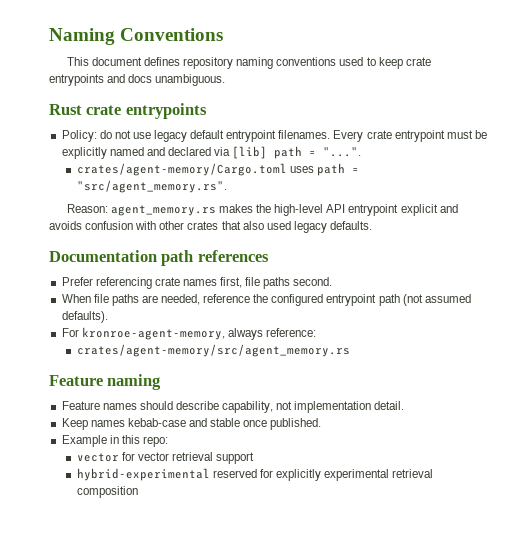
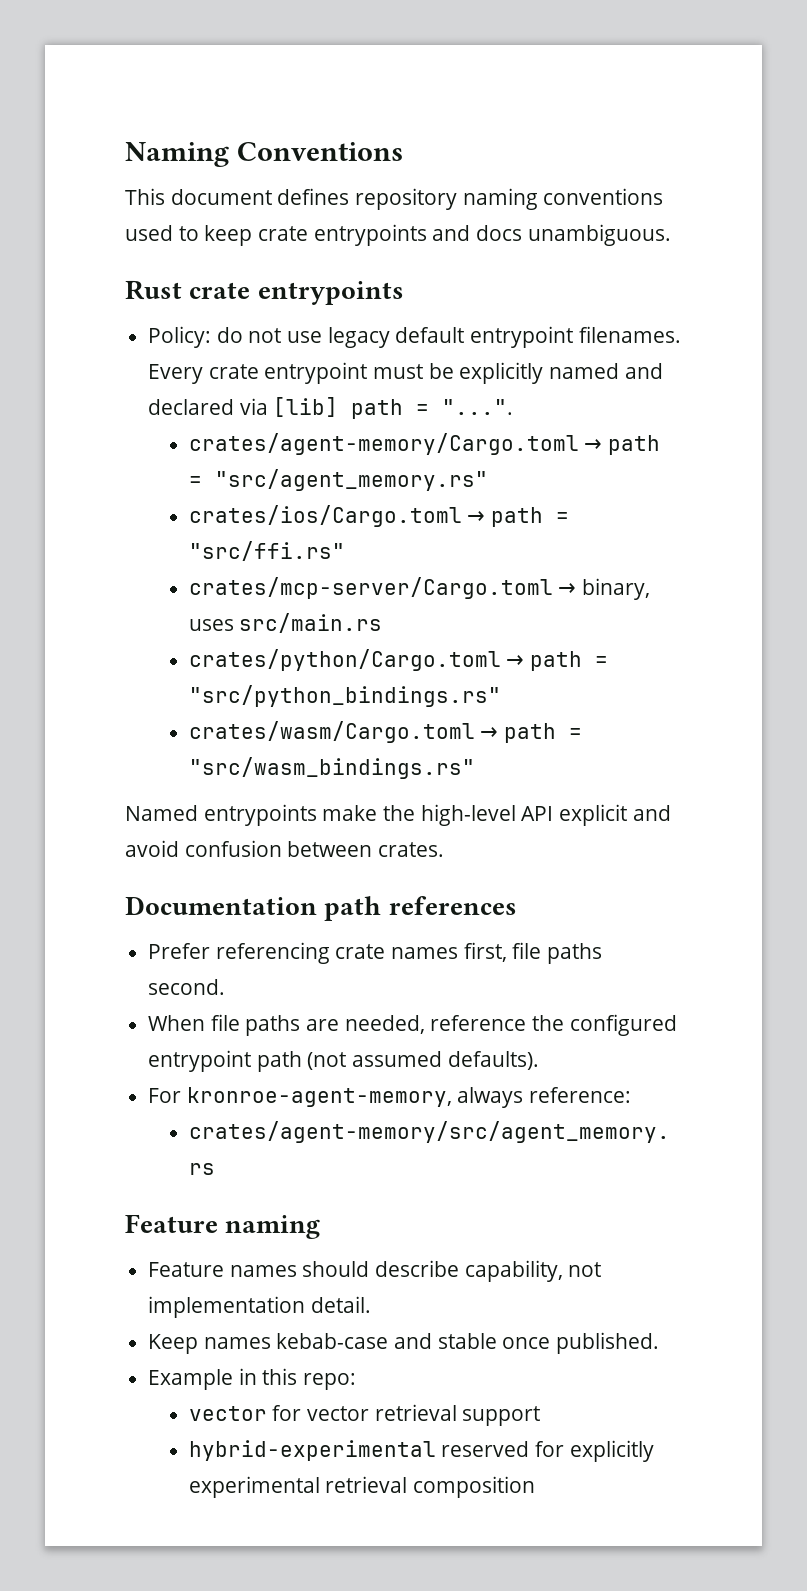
[289,163,359,176] [76,180,227,193] [66,204,253,216] uses path = "src/agent_memory.rs". // Reason: agent_memory.rs makes -> [584,435,661,455] [188,469,488,491] [188,505,570,527] [188,541,345,561] [188,577,651,600] [188,613,383,633] [188,649,609,671] [188,685,501,707] [188,721,583,743] [188,757,475,779] [125,804,378,826] → path = "src/agent_memory.rs" // crates/ios/Cargo.toml → path = "src/ffi.rs" // crates/mcp-server/Cargo.toml → binary, uses src/main.rs // crates/python/Cargo.toml → path = "src/python_bindings.rs" // crates/wasm/Cargo.toml → path = "src/wasm_bindings.rs" // Named entrypoints make
[348,204,399,216] entrypoint -> (554, 813) none
[49,221,372,233] avoids confusion with other crates that also used legacy defaults. -> [125,840,445,857] avoid confusion between crates.

